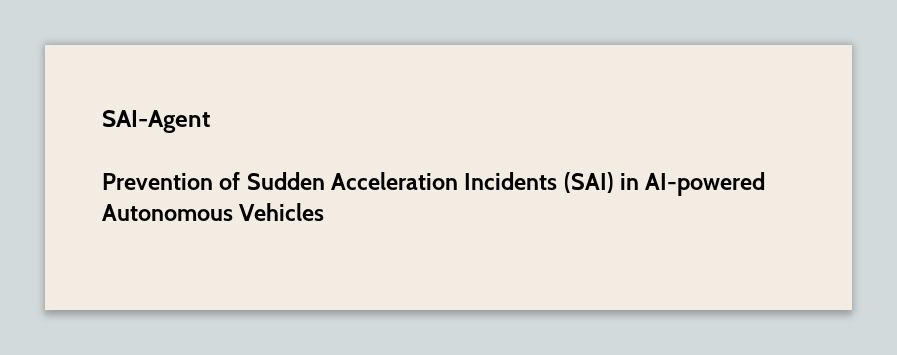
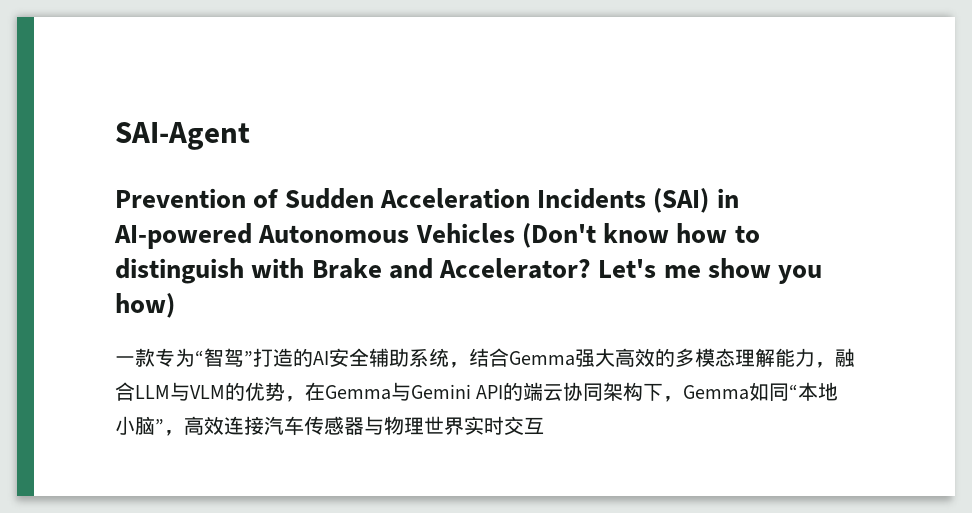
(325, 212) none -> [521,223,760,248] [115,258,823,284] [115,293,175,318] [115,348,855,368] [115,382,839,402] [115,416,544,436] (Don't know how to distinguish with Brake and Accelerator? Let's me show you how) // 一款专为“智驾”打造的AI安全辅助系统，结合Gemma强大高效的多模态理解能力，融合LLM与VLM的优势，在Gemma与Gemini API的端云协同架构下，Gemma如同“本地小脑”，高效连接汽车传感器与物理世界实时交互

